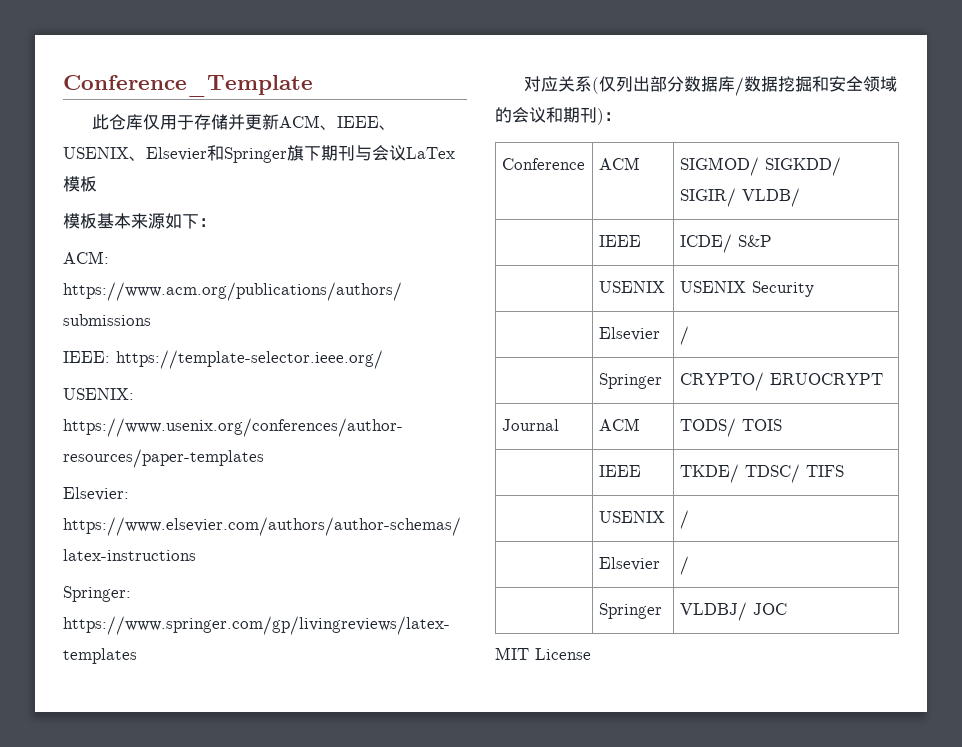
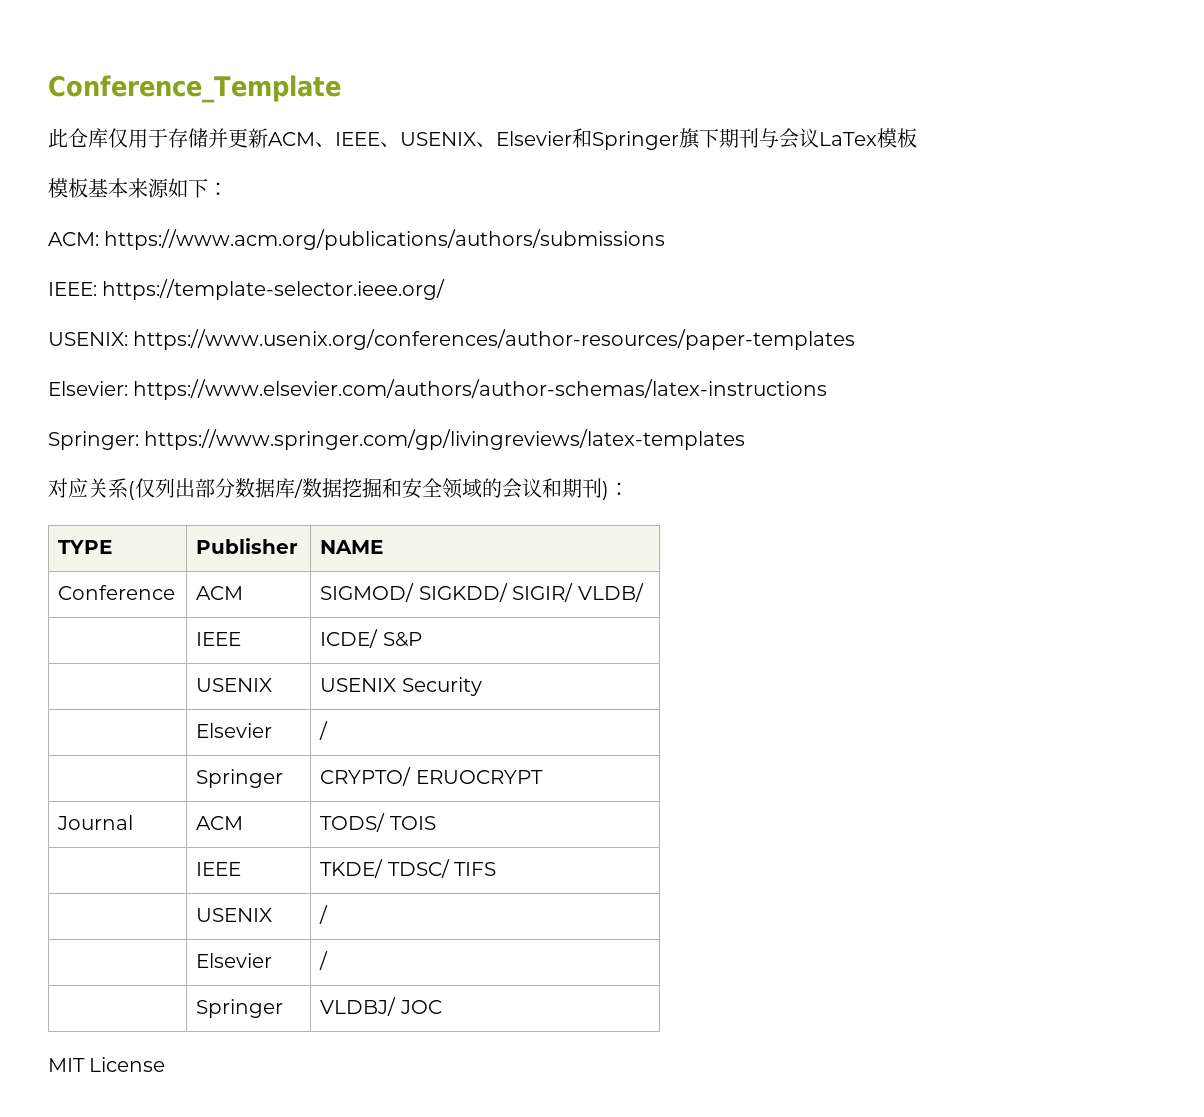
(621, 116) none -> [58,540,113,554] [196,538,299,554] [320,540,384,554] // TYPE | Publisher | NAME

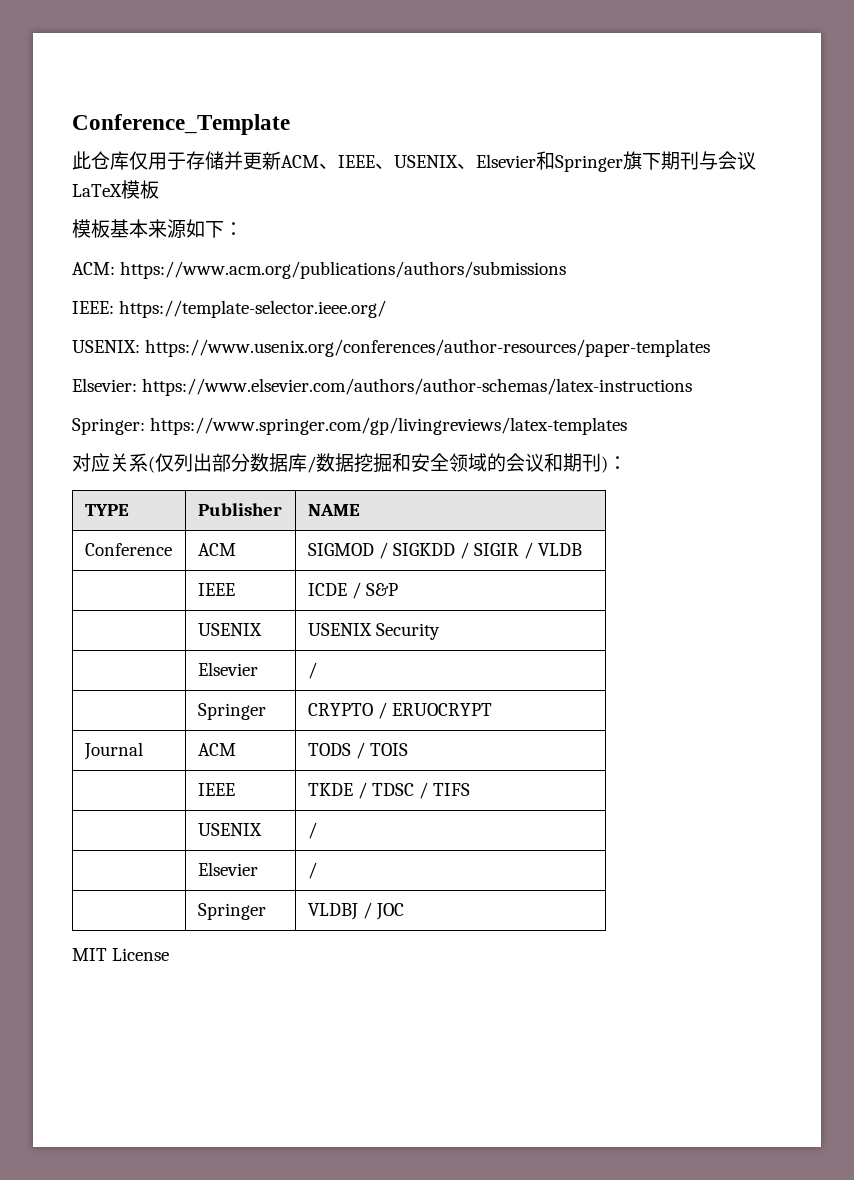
[819,132,877,146] LaTex -> [72,184,122,197] LaTeX
[320,583,644,602] [196,632,242,646] [320,629,379,648] SIGMOD/ SIGKDD/ SIGIR/ VLDB/ // | IEEE | ICDE/ -> [307,542,583,559] [197,583,235,596] [307,582,361,599] SIGMOD / SIGKDD / SIGIR / VLDB // | IEEE | ICDE /
[320,767,412,786] CRYPTO/ -> [307,702,387,719] CRYPTO /
[320,813,386,832] TODS/ -> [307,742,365,759] TODS /
[320,859,450,878] TKDE/ TDSC/ -> [307,782,428,799] TKDE / TDSC /
[320,997,397,1016] VLDBJ/ -> [307,902,372,920] VLDBJ /

